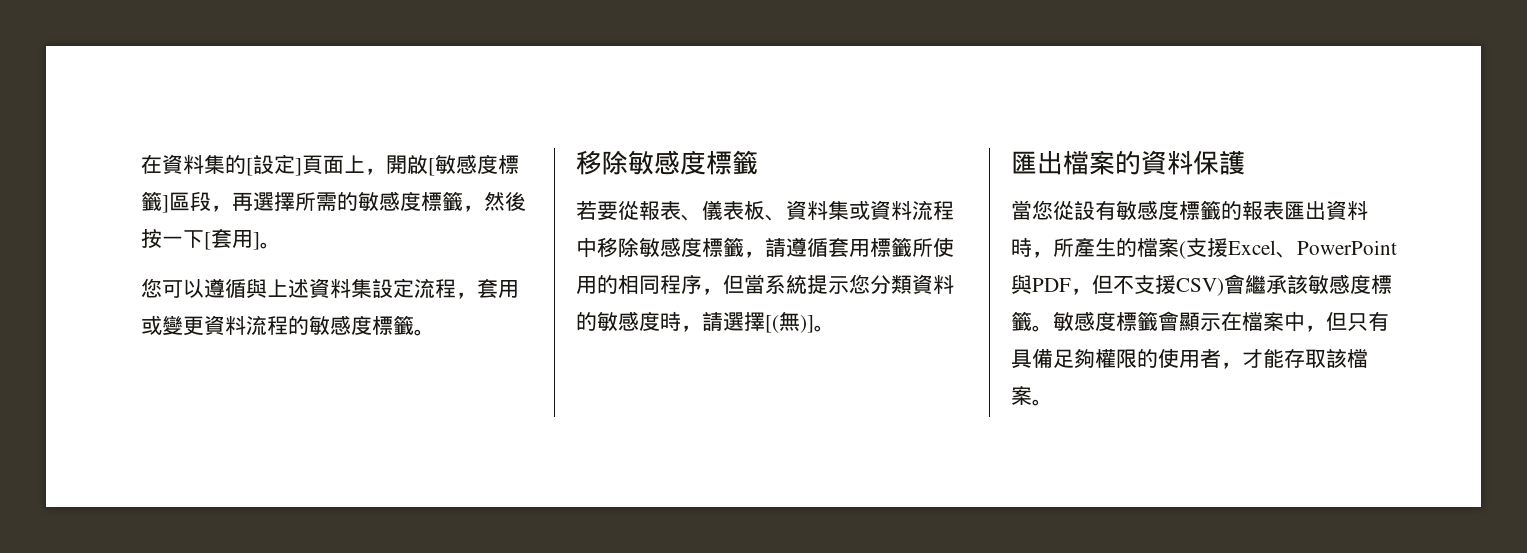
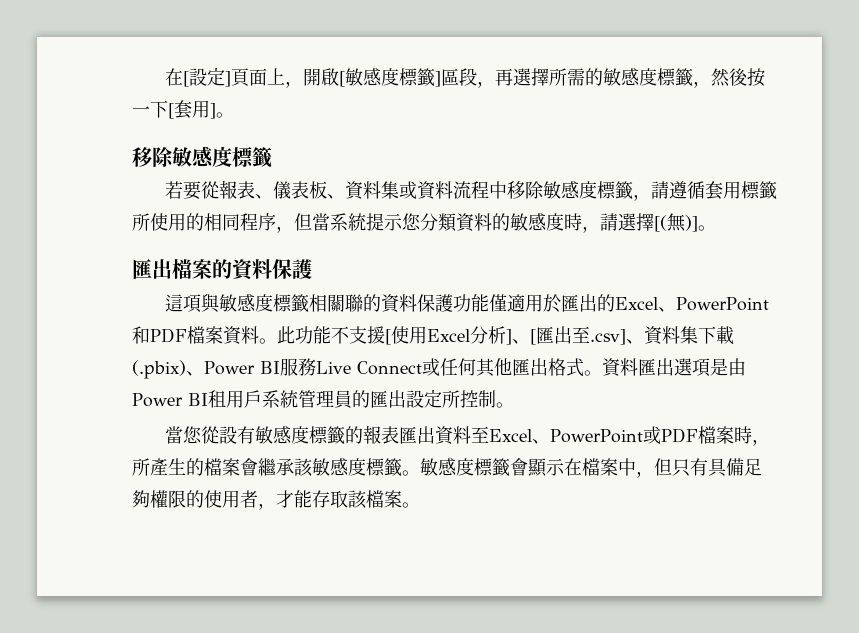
[141,154,246,174] 在資料集的 -> [165,68,184,86] 在
[141,278,519,299] [141,315,435,336] // 您可以遵循與上述資料集設定流程，套用或變更資料流程的敏感度標籤。 -> (234, 115) none
(1245, 162) none -> [165,293,770,313] [132,326,734,345] [132,358,746,379] [132,389,514,408] // 這項與敏感度標籤相關聯的資料保護功能僅適用於匯出的Excel、PowerPoint和PDF檔案資料。此功能不支援[使用Excel分析]、[匯出至.csv]、資料集下載(.pbix)、Power BI服務Live Connect或任何其他匯出格式。資料匯出選項是由Power BI租用戶系統管理員的匯出設定所控制。
[1011,237,1397,259] [1011,275,1224,296] 時，所產生的檔案(支援Excel、PowerPoint與PDF，但不支援CSV) -> [471,426,771,446] [132,458,240,476] 至Excel、PowerPoint或PDF檔案時，所產生的檔案

